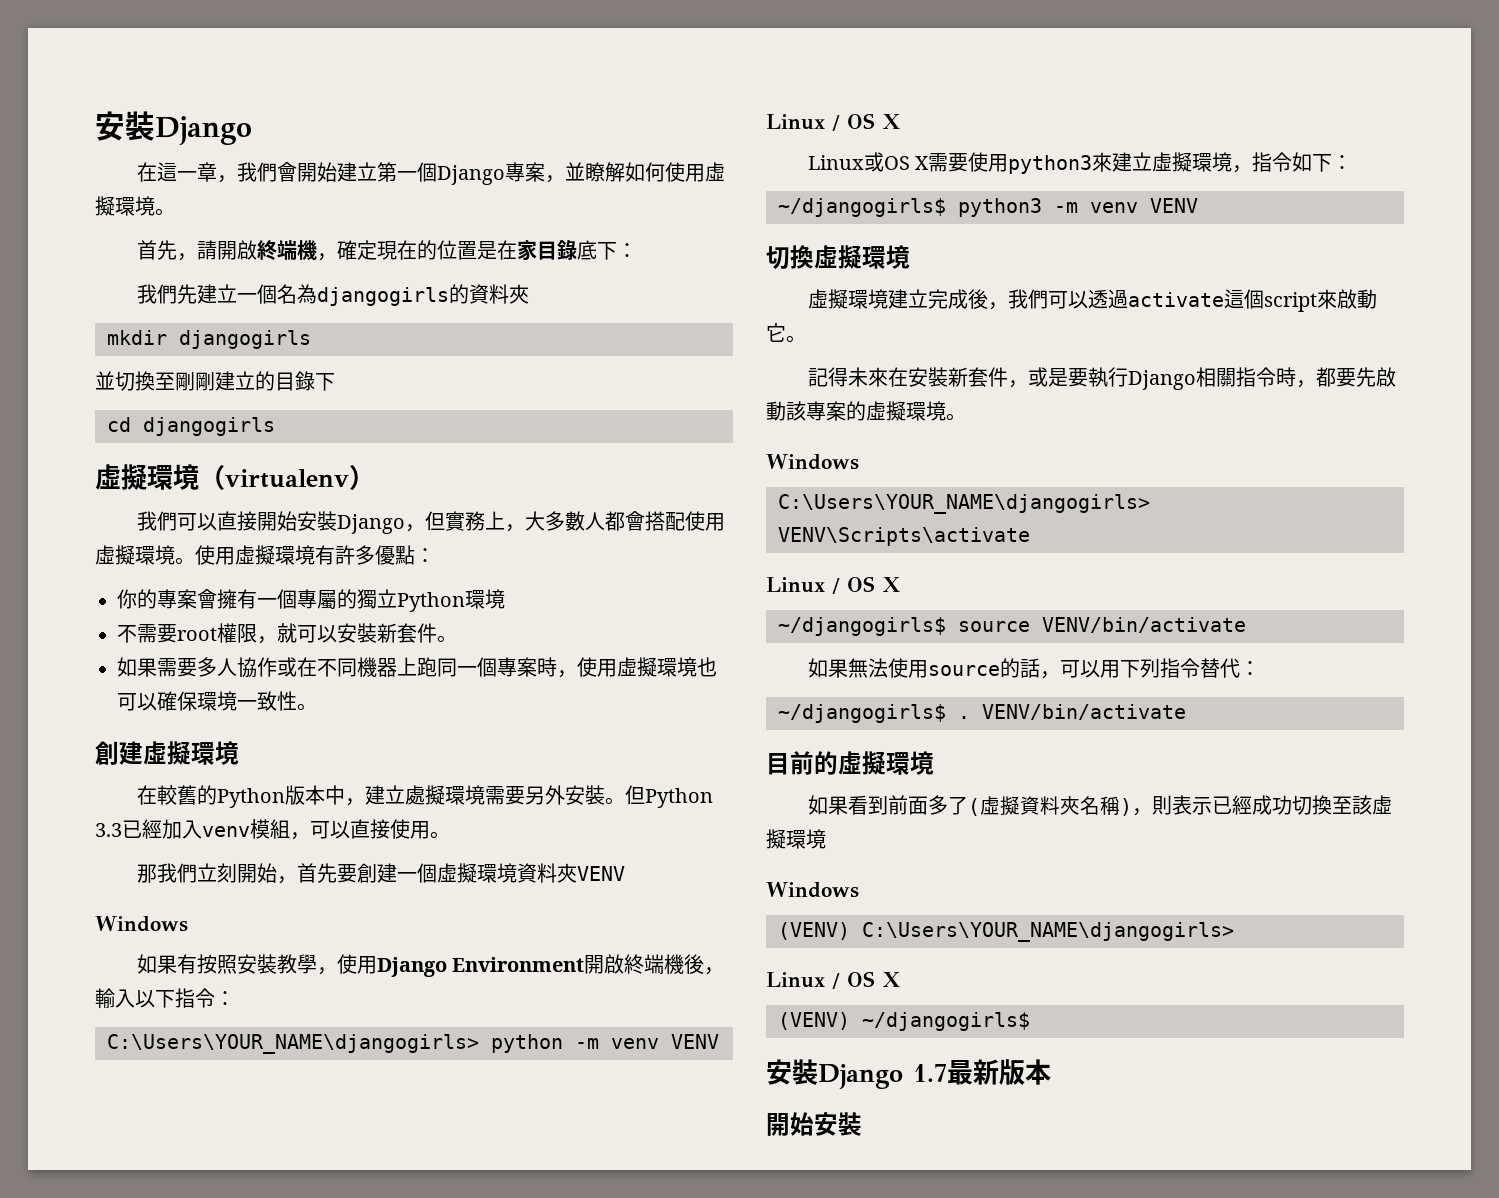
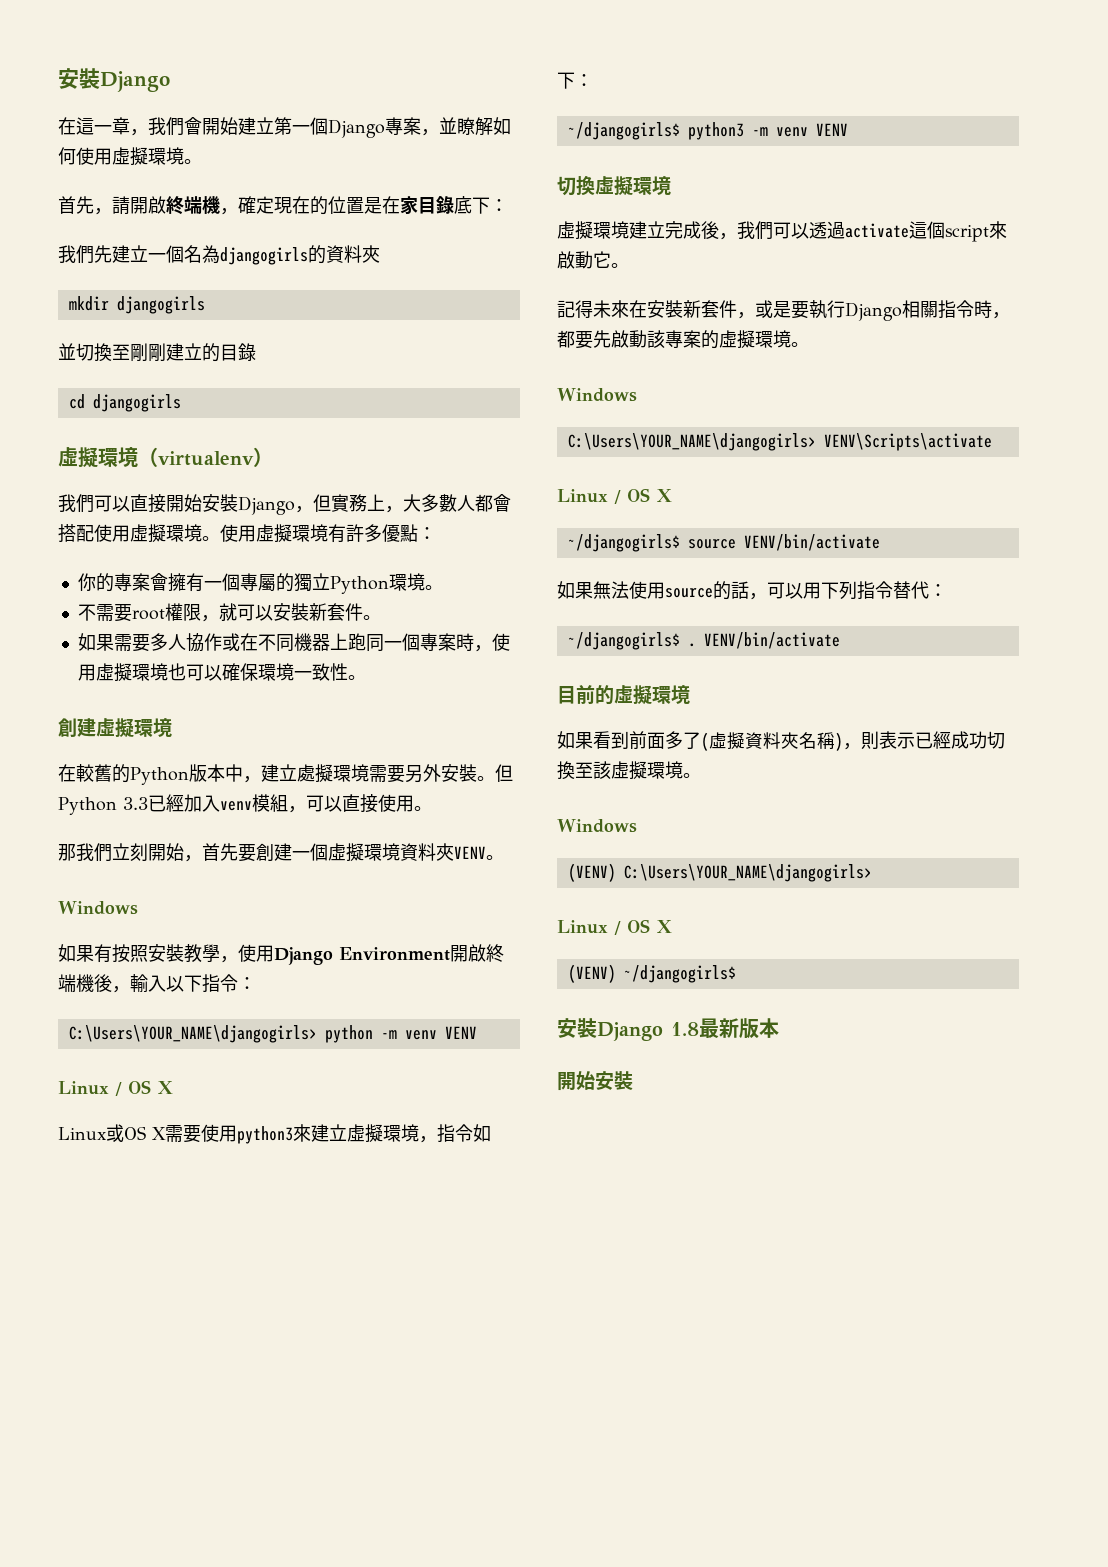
[315,373,335,391] 下 -> (256, 352) none
(505, 599) none -> [424,585,443,590] 。
(625, 873) none -> [486,855,504,860] 。
(826, 839) none -> [683,773,701,778] 。
[913,1064,947,1082] 1.7 -> [671,1022,699,1036] 1.8

